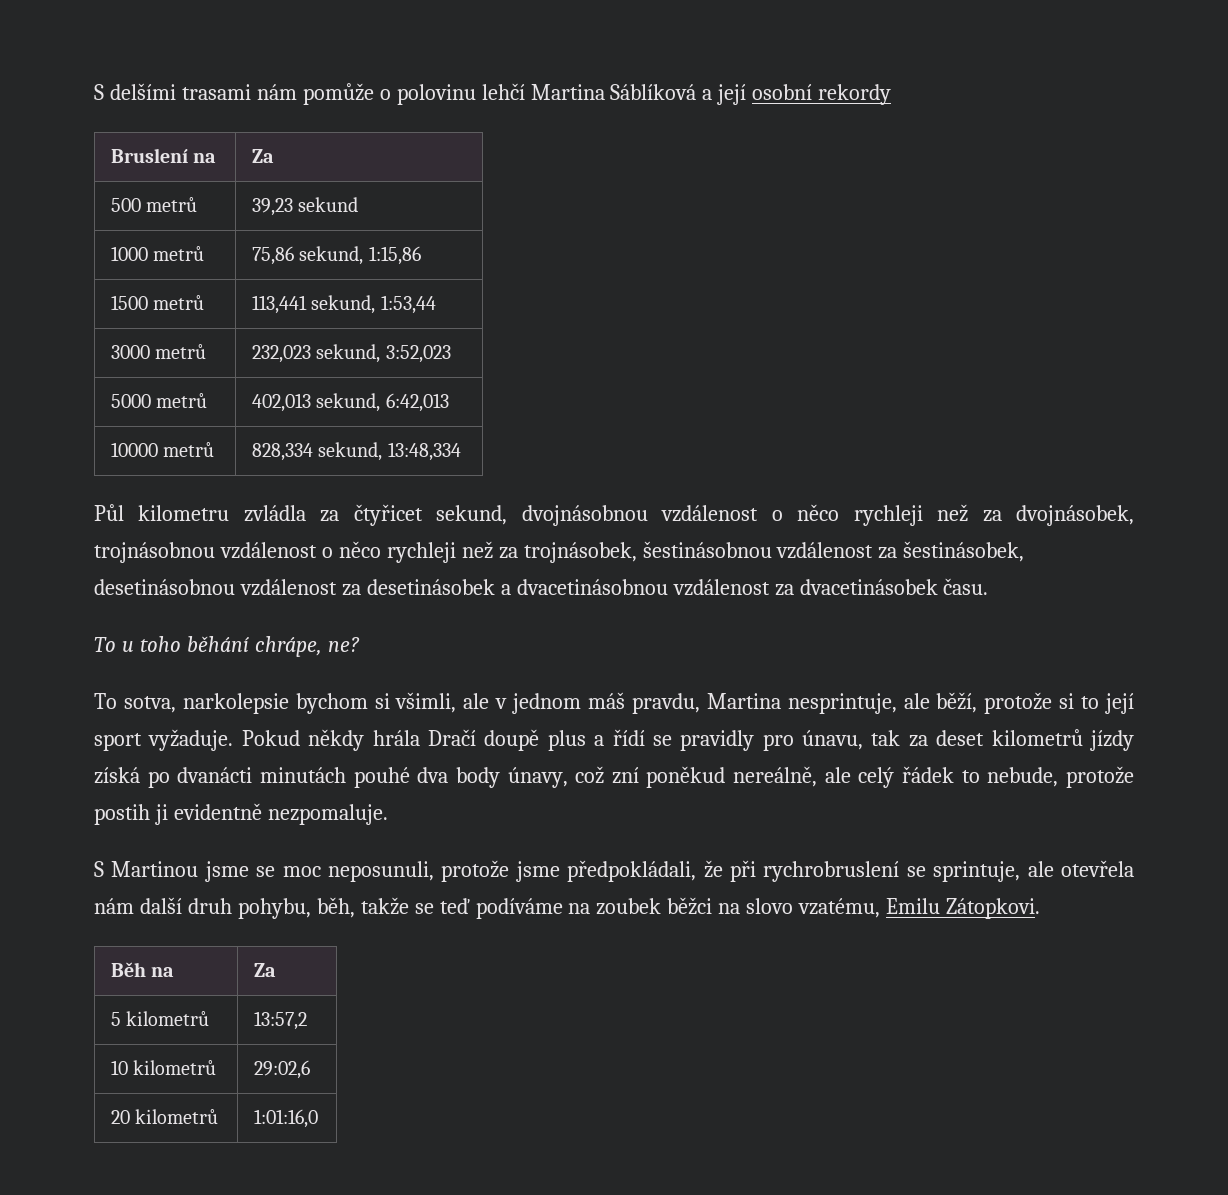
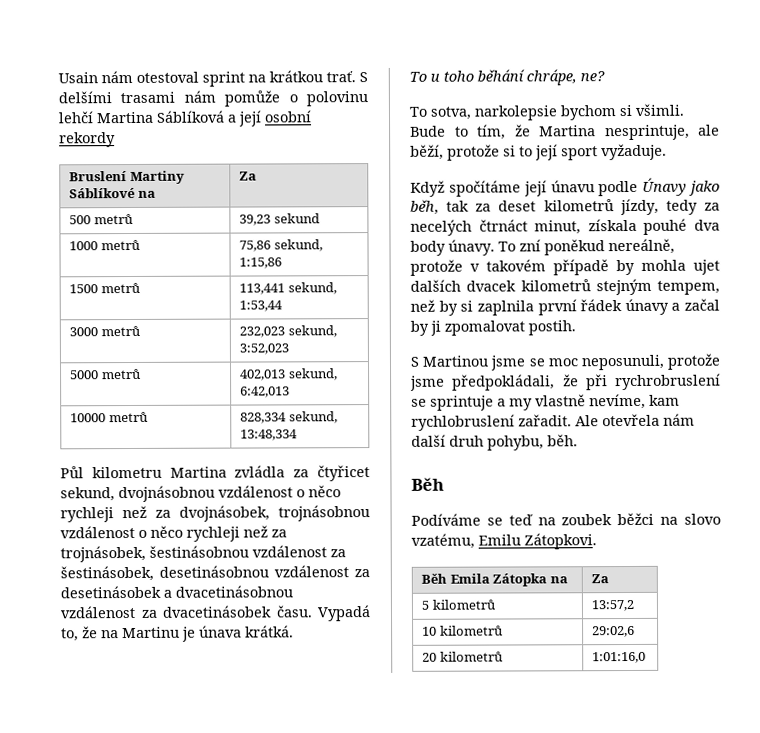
(94, 92) none -> [58,70,356,87] Usain nám otestoval sprint na krátkou trať.
(188, 155) none -> [129,170,185,185] [69,187,136,199] Martiny Sáblíkové
(230, 513) none -> [169,466,227,478] Martina
(989, 586) none -> [317,605,371,622] [61,625,294,642] Vypadá to, že na Martinu je únava krátká.
[395,692,700,714] všimli, ale v jednom máš pravdu, -> [635,103,684,116] [410,124,531,140] všimli. Bude to tím, že
[241,729,1135,751] [94,767,346,788] Pokud někdy hrála Dračí doupě plus a řídí se pravidly pro únavu, tak za deset kilometrů jízdy získá po dvanácti minutách -> [410,177,720,197] [410,198,720,216] [410,218,637,236] // Když spočítáme její únavu podle Únavy jako běh, tak za deset kilometrů jízdy, tedy za necelých čtrnáct minut, získala
[507,766,605,788] únavy, což -> [448,239,516,256] únavy. To
[824,766,1134,788] [94,803,388,825] ale celý řádek to nebude, protože postih ji evidentně nezpomaluje. -> [410,259,720,276] [410,278,720,296] [410,298,720,316] [410,320,576,336] protože v takovém případě by mohla ujet dalších dvacek kilometrů stejným tempem, než by si zaplnila první řádek únavy a začal by ji zpomalovat postih.
[933,861,1054,882] sprintuje, ale -> [430,393,680,411] [411,414,599,431] sprintuje a my vlastně nevíme, kam rychlobruslení zařadit. Ale
[316,897,409,918] běh, takže -> [547,434,578,447] [411,477,444,491] [411,513,481,526] běh. // Běh // Podíváme
[475,898,563,919] podíváme -> (533, 520) none
(146, 969) none -> [449,573,548,587] Emila Zátopka

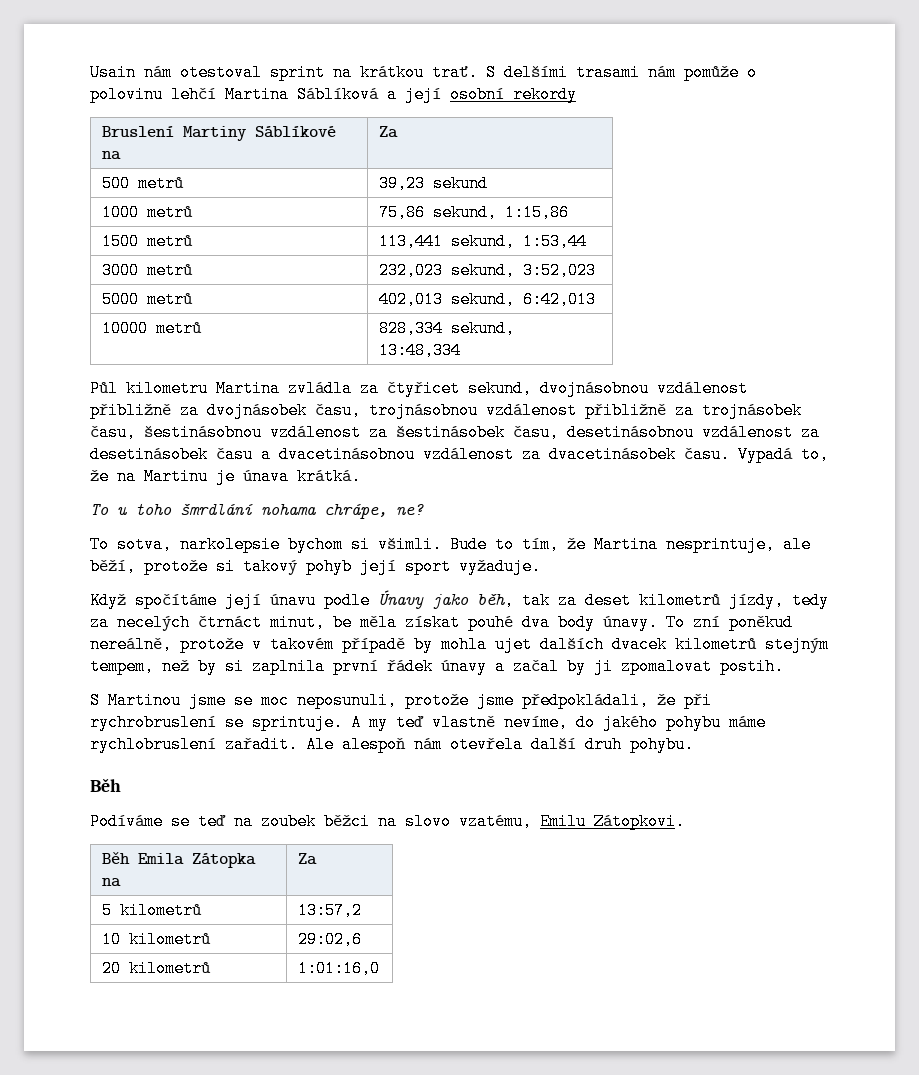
[296,485,341,498] [60,505,370,523] [60,525,287,542] [60,545,146,563] o něco rychleji než za dvojnásobek, trojnásobnou vzdálenost o něco rychleji než za trojnásobek, -> [90,402,802,419] [90,424,136,441] přibližně za dvojnásobek času, trojnásobnou vzdálenost přibližně za trojnásobek času,
[60,565,154,582] šestinásobek, -> [396,424,559,441] šestinásobek času,
(161, 592) none -> [216,446,253,463] času
[477,69,525,82] běhání -> [180,503,316,515] šmrdlání nohama
[519,146,533,157] to -> [243,558,352,575] takový pohyb
[587,218,637,232] získala -> [333,614,460,631] be měla získat
[430,393,680,411] [411,413,695,431] [411,434,578,451] sprintuje a my vlastně nevíme, kam rychlobruslení zařadit. Ale otevřela nám další druh pohybu, běh. -> [252,714,766,731] [90,736,694,753] sprintuje. A my teď vlastně nevíme, do jakého pohybu máme rychlobruslení zařadit. Ale alespoň nám otevřela další druh pohybu.

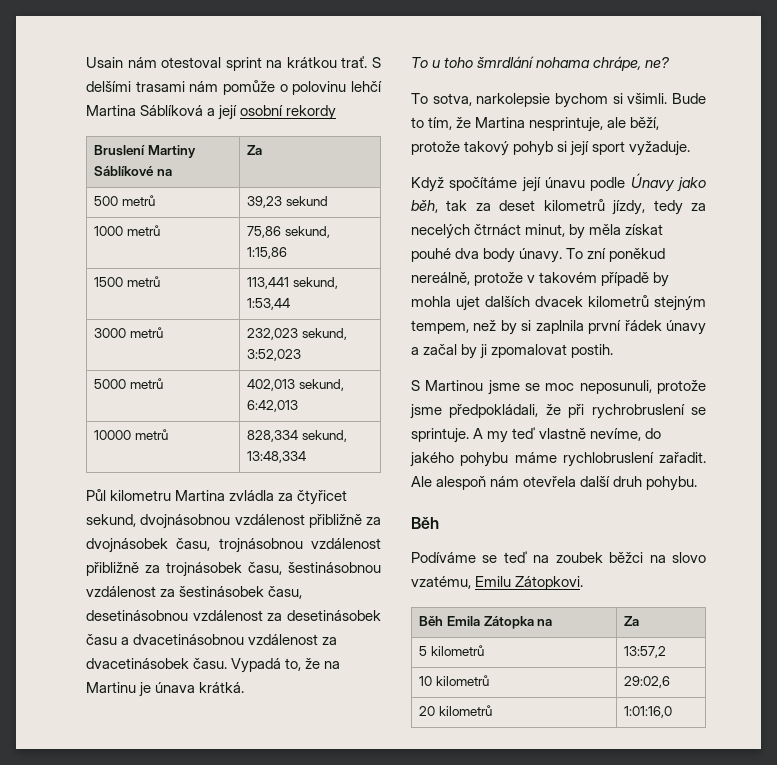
[216,558,235,575] si -> (460, 148) none
(352, 566) none -> [557,141,568,152] si
[333,614,352,631] be -> [569,224,586,239] by

